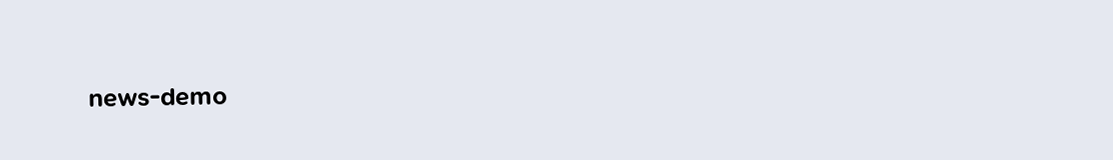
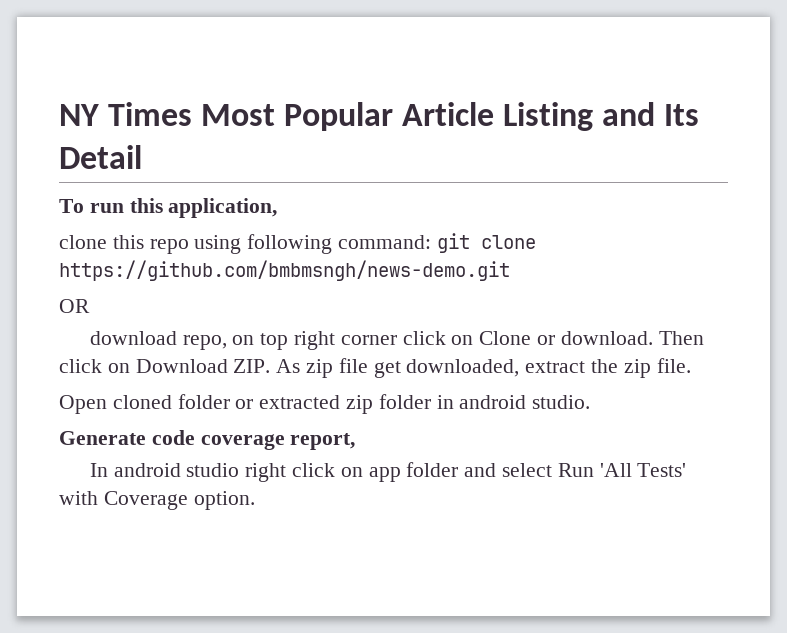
[88,87,228,108] news-demo -> [59,102,700,131] [59,145,142,169] [59,198,278,218] [59,233,536,254] [59,260,510,281] [59,299,90,313] [89,331,704,350] [59,358,691,378] [59,394,591,414] [59,430,356,450] [89,462,687,482] [59,491,255,510] NY Times Most Popular Article Listing and Its Detail // To run this application, // clone this repo using following command: git clone https://github.com/bmbmsngh/news-demo.git // OR // download repo, on top right corner click on Clone or download. Then click on Download ZIP. As zip file get downloaded, extract the zip file. // Open cloned folder or extracted zip folder in android studio. // Generate code coverage report, // In android studio right click on app folder and select Run 'All Tests' with Coverage option.

